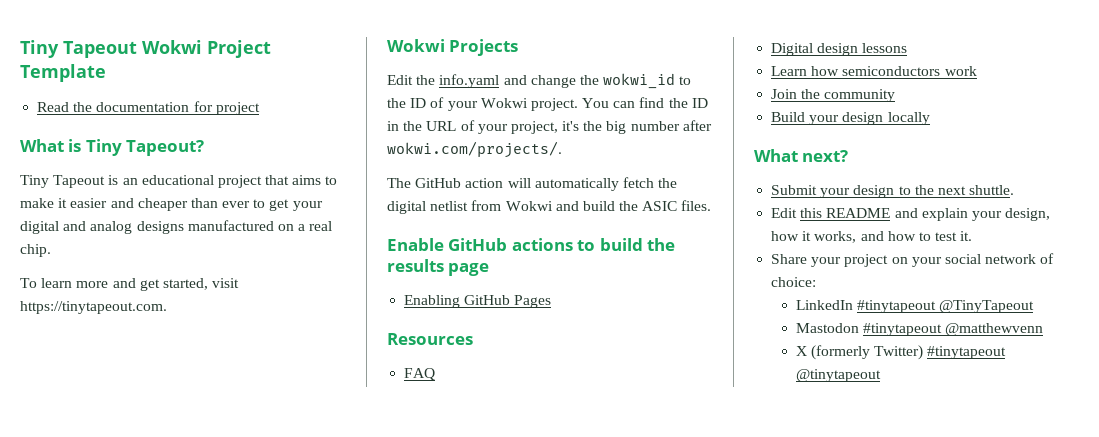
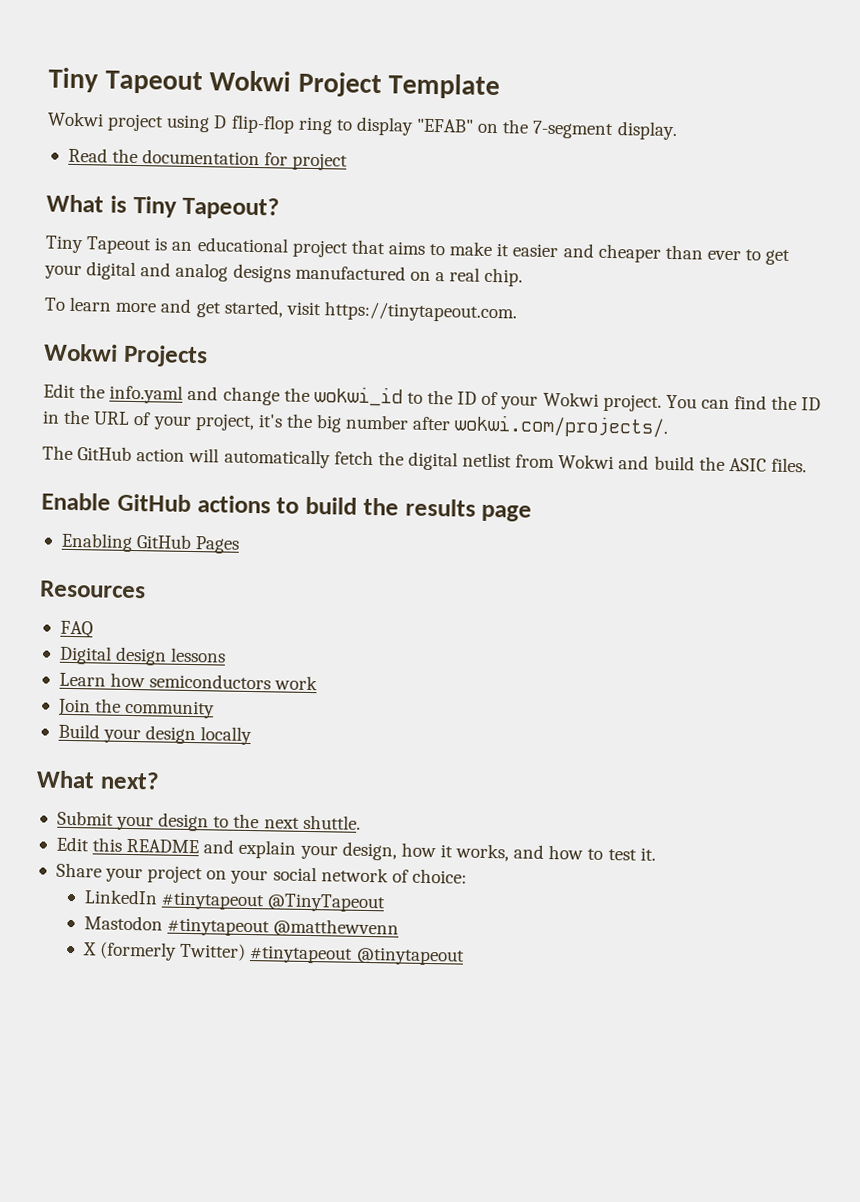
(106, 73) none -> [47,111,678,141] // Wokwi project using D flip-flop ring to display "EFAB" on the 7-segment display.

